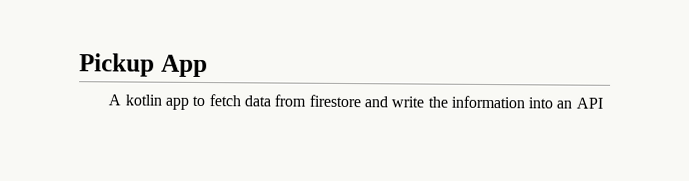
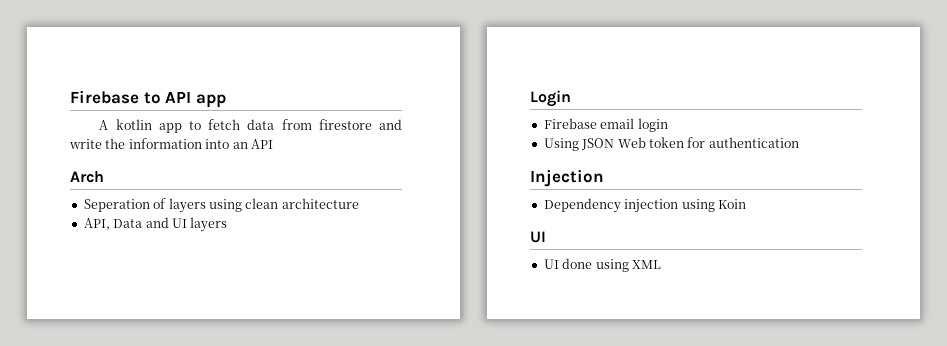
[79,53,208,78] Pickup App -> [70,90,226,108] Firebase to API app
(603, 103) none -> [70,171,104,183] [83,198,359,213] [83,217,228,232] [530,90,571,107] [543,118,668,132] [543,137,799,151] [530,169,604,187] [543,198,746,213] [530,231,546,243] [543,258,661,272] // Arch // Seperation of layers using clean architecture // API, Data and UI layers // Login // Firebase email login // Using JSON Web token for authentication // Injection // Dependency injection using Koin // UI // UI done using XML

